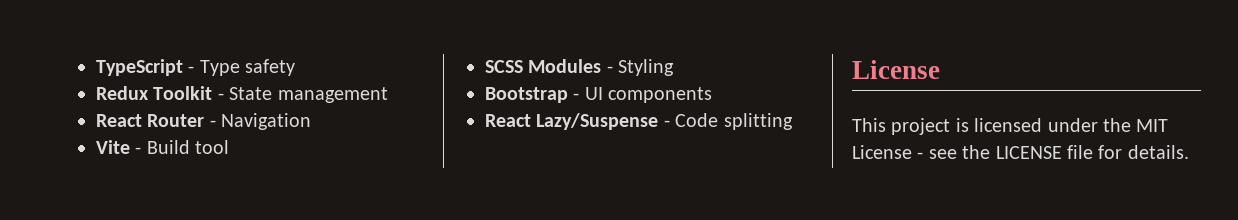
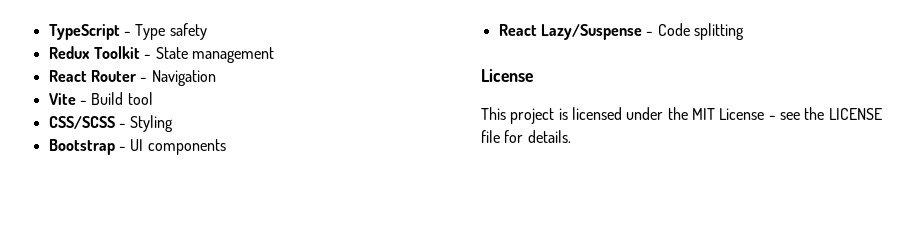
[485,59,602,73] SCSS Modules -> [48,116,115,129] CSS/SCSS

